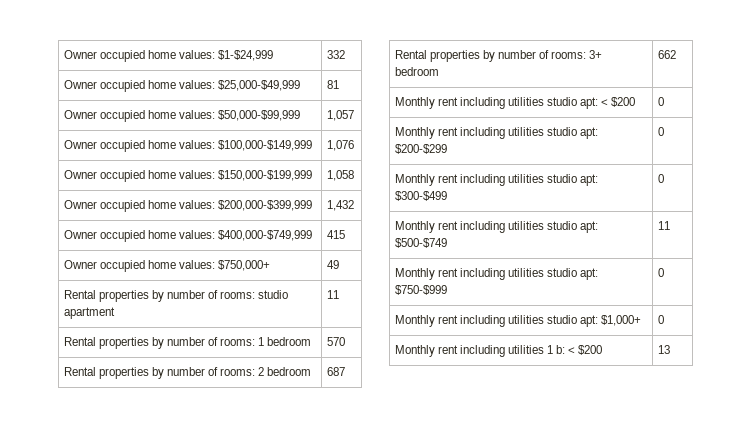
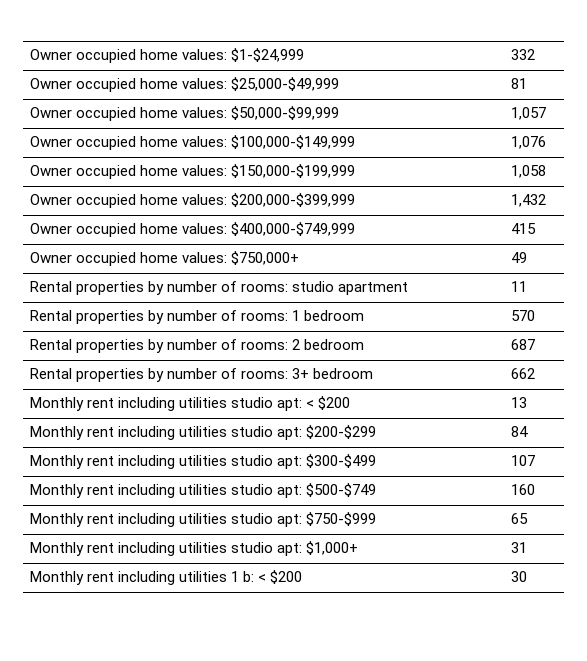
[657,97,664,106] 0 -> [510,397,527,408] 13
[657,127,664,136] 0 -> [510,426,528,437] 84
[657,174,664,183] 0 -> [510,455,535,466] 107
[657,221,670,230] 11 -> [510,484,535,495] 160
[657,268,664,277] 0 -> [510,513,528,524] 65
[657,315,664,324] 0 -> [510,542,527,553] 31
[657,345,670,354] 13 -> [510,571,527,582] 30

